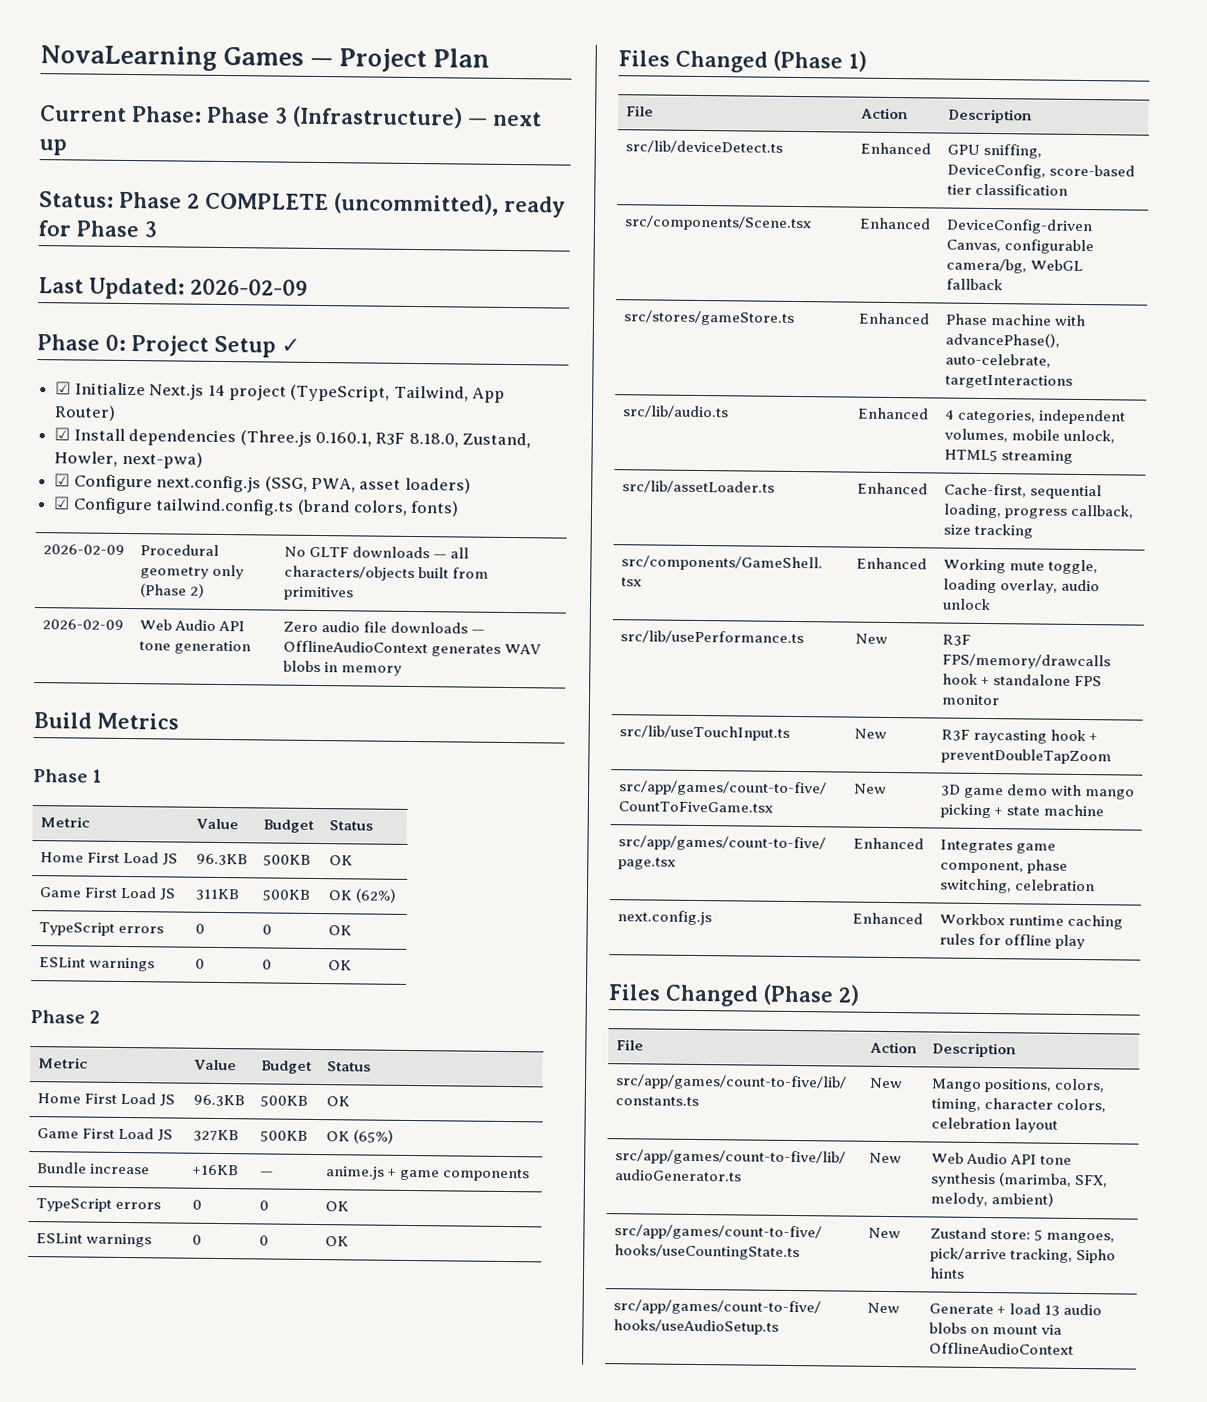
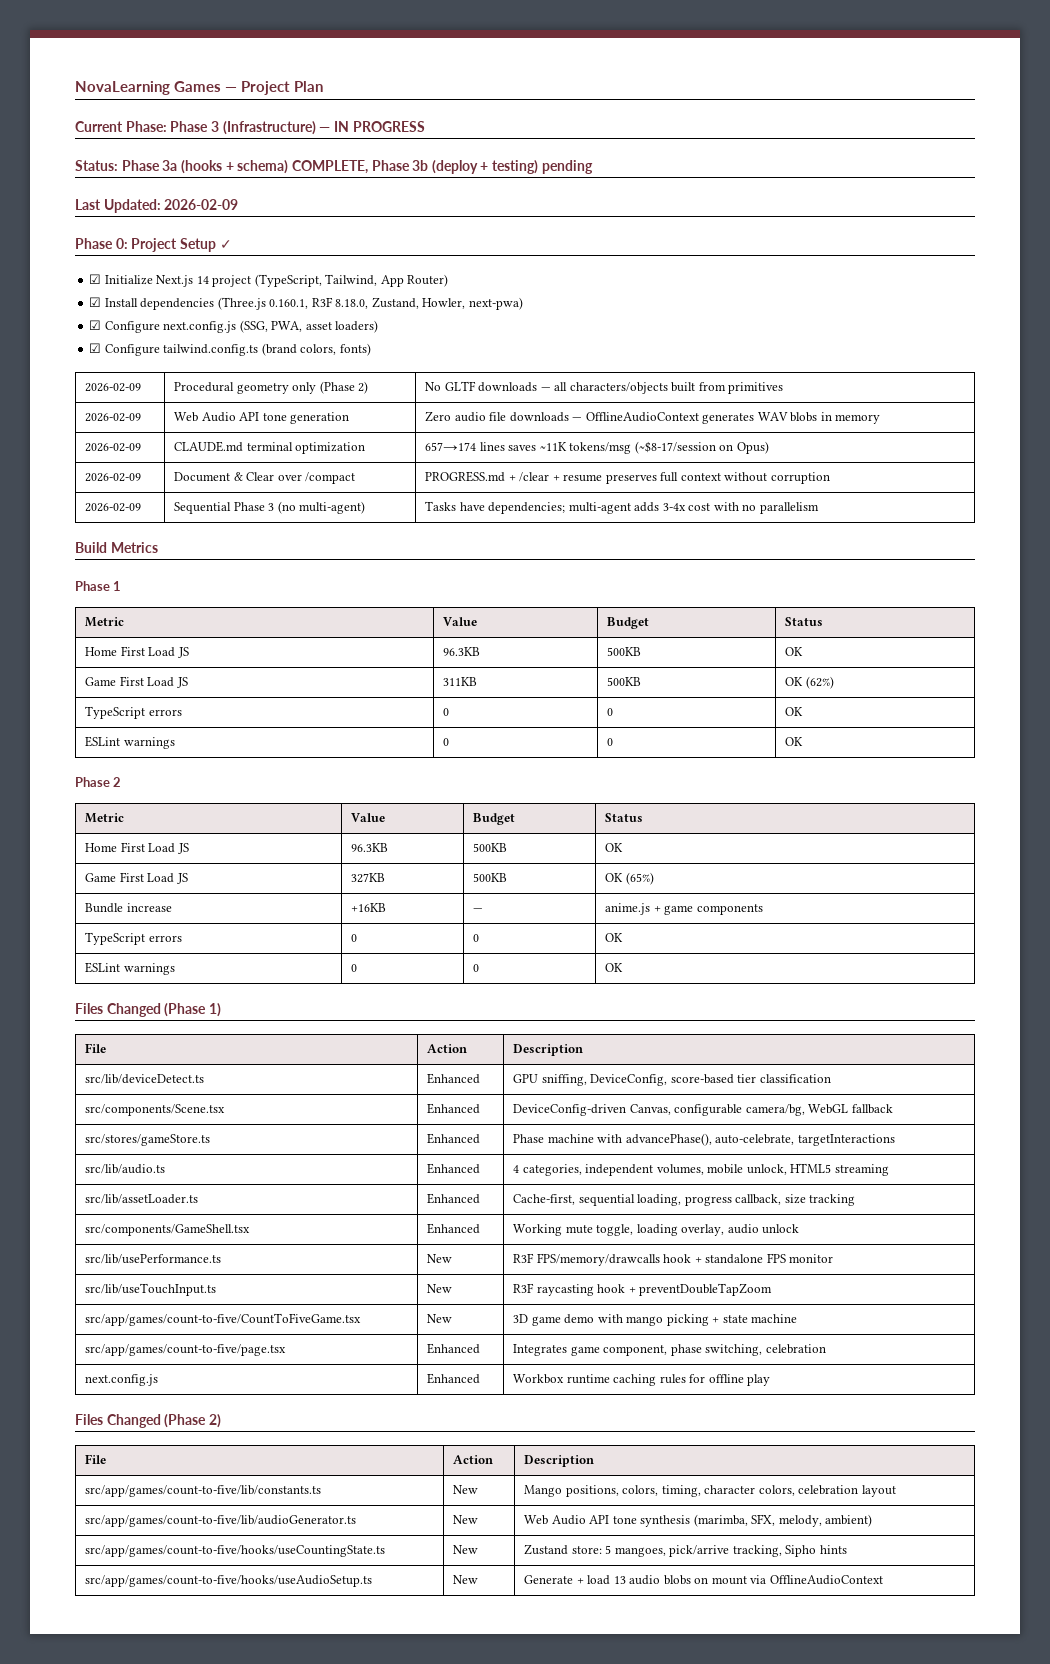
[493,111,542,127] [39,139,67,156] next up -> [333,121,425,132] IN PROGRESS
[187,192,566,218] [38,220,157,238] 2 COMPLETE (uncommitted), ready for Phase 3 -> [162,160,593,174] 3a (hooks + schema) COMPLETE, Phase 3b (deploy + testing) pending
(402, 670) none -> [85,443,142,452] [174,441,366,454] [425,441,769,454] [85,473,142,482] [174,472,356,484] [425,471,830,484] [85,503,142,512] [174,501,366,514] [425,501,819,514] // 2026-02-09 | CLAUDE.md terminal optimization | 657→174 lines saves ~11K tokens/msg (~$8-17/session on Opus) // 2026-02-09 | Document & Clear over /compact | PROGRESS.md + /clear + resume preserves full context without corruption // 2026-02-09 | Sequential Phase 3 (no multi-agent) | Tasks have dependencies; multi-agent adds 3-4x cost with no parallelism

